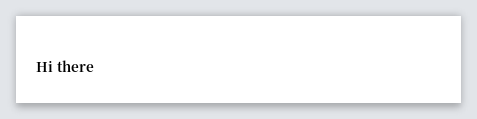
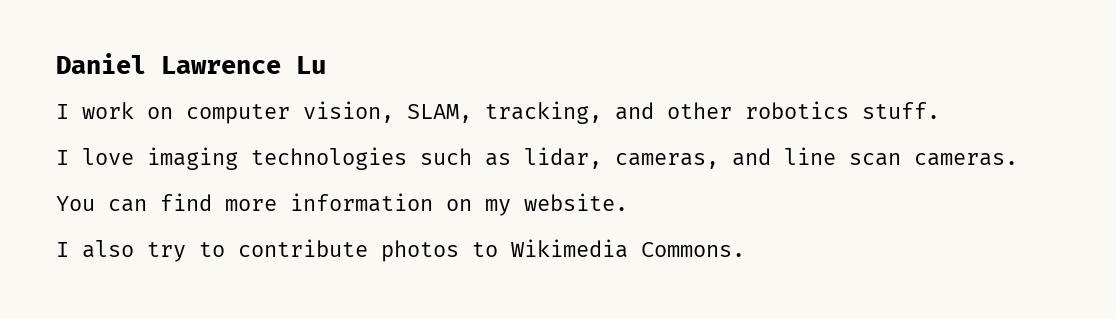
[36,60,94,72] Hi there -> [56,53,326,74] [56,101,940,124] [56,147,1018,170] [56,193,628,216] [56,239,745,262] Daniel Lawrence Lu // I work on computer vision, SLAM, tracking, and other robotics stuff. // I love imaging technologies such as lidar, cameras, and line scan cameras. // You can find more information on my website. // I also try to contribute photos to Wikimedia Commons.

